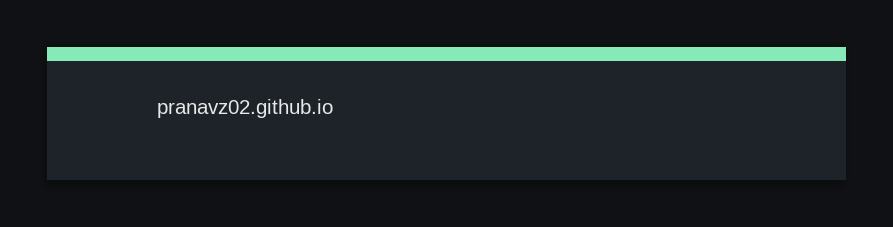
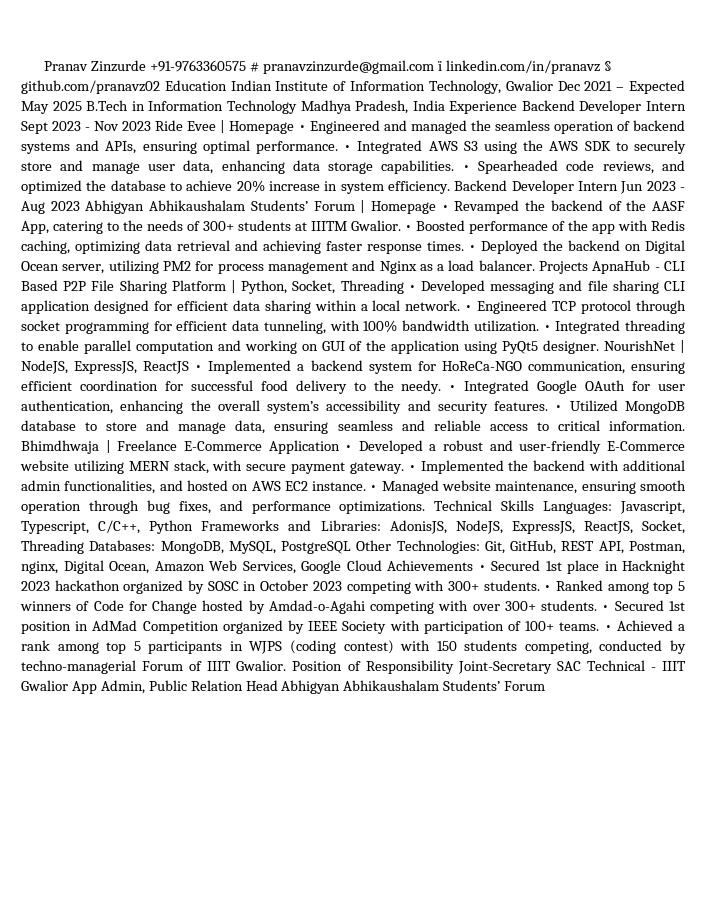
[157,99,333,118] pranavz02.github.io -> [44,60,612,74] [21,80,685,94] [21,100,686,114] [21,120,685,134] [21,140,687,154] [21,160,685,174] [21,180,685,194] [21,200,685,214] [21,220,685,234] [21,240,685,254] [21,260,685,274] [21,280,685,294] [21,300,687,314] [21,320,685,334] [21,340,685,354] [21,360,685,374] [21,380,686,394] [21,400,685,414] [21,420,686,434] [21,440,685,454] [20,460,685,474] [21,480,686,494] [21,500,685,514] [21,520,686,534] [21,540,685,554] [21,560,685,574] [21,580,685,594] [20,600,685,614] [21,620,685,634] [21,640,686,654] [21,660,687,674] [21,680,546,694] Pranav Zinzurde +91-9763360575 # pranavzinzurde@gmail.com ï linkedin.com/in/pranavz § github.com/pranavz02 Education Indian Institute of Information Technology, Gwalior Dec 2021 – Expected May 2025 B.Tech in Information Technology Madhya Pradesh, India Experience Backend Developer Intern Sept 2023 - Nov 2023 Ride Evee | Homepage • Engineered and managed the seamless operation of backend systems and APIs, ensuring optimal performance. • Integrated AWS S3 using the AWS SDK to securely store and manage user data, enhancing data storage capabilities. • Spearheaded code reviews, and optimized the database to achieve 20% increase in system efficiency. Backend Developer Intern Jun 2023 - Aug 2023 Abhigyan Abhikaushalam Students’ Forum | Homepage • Revamped the backend of the AASF App, catering to the needs of 300+ students at IIITM Gwalior. • Boosted performance of the app with Redis caching, optimizing data retrieval and achieving faster response times. • Deployed the backend on Digital Ocean server, utilizing PM2 for process management and Nginx as a load balancer. Projects ApnaHub - CLI Based P2P File Sharing Platform | Python, Socket, Threading • Developed messaging and file sharing CLI application designed for efficient data sharing within a local network. • Engineered TCP protocol through socket programming for efficient data tunneling, with 100% bandwidth utilization. • Integrated threading to enable parallel computation and working on GUI of the application using PyQt5 designer. NourishNet | NodeJS, ExpressJS, ReactJS • Implemented a backend system for HoReCa-NGO communication, ensuring efficient coordination for successful food delivery to the needy. • Integrated Google OAuth for user authentication, enhancing the overall system’s accessibility and security features. • Utilized MongoDB database to store and manage data, ensuring seamless and reliable access to critical information. Bhimdhwaja | Freelance E-Commerce Application • Developed a robust and user-friendly E-Commerce website utilizing MERN stack, with secure payment gateway. • Implemented the backend with additional admin functionalities, and hosted on AWS EC2 instance. • Managed website maintenance, ensuring smooth operation through bug fixes, and performance optimizations. Technical Skills Languages: Javascript, Typescript, C/C++, Python Frameworks and Libraries: AdonisJS, NodeJS, ExpressJS, ReactJS, Socket, Threading Databases: MongoDB, MySQL, PostgreSQL Other Technologies: Git, GitHub, REST API, Postman, nginx, Digital Ocean, Amazon Web Services, Google Cloud Achievements • Secured 1st place in Hacknight 2023 hackathon organized by SOSC in October 2023 competing with 300+ students. • Ranked among top 5 winners of Code for Change hosted by Amdad-o-Agahi competing with over 300+ students. • Secured 1st position in AdMad Competition organized by IEEE Society with participation of 100+ teams. • Achieved a rank among top 5 participants in WJPS (coding contest) with 150 students competing, conducted by techno-managerial Forum of IIIT Gwalior. Position of Responsibility Joint-Secretary SAC Technical - IIIT Gwalior App Admin, Public Relation Head Abhigyan Abhikaushalam Students’ Forum

